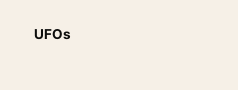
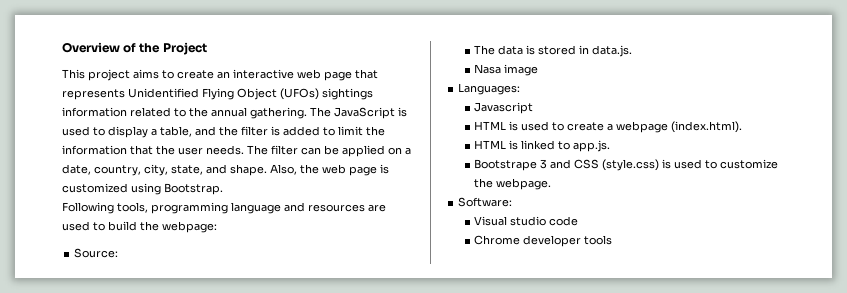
[34,28,71,40] UFOs -> [62,42,207,55] [62,69,378,81] [62,88,373,100] [62,107,407,119] [62,126,385,138] [62,145,411,157] [62,164,389,176] [62,183,223,195] [62,202,386,214] [62,221,217,233] [74,248,119,258] [474,45,633,57] [474,64,539,76] [458,83,521,95] [474,102,534,114] [474,121,743,133] [474,140,611,152] [474,159,779,171] [474,178,552,190] [458,197,513,207] [474,216,579,226] [474,235,613,247] Overview of the Project // This project aims to create an interactive web page that represents Unidentified Flying Object (UFOs) sightings information related to the annual gathering. The JavaScript is used to display a table, and the filter is added to limit the information that the user needs. The filter can be applied on a date, country, city, state, and shape. Also, the web page is customized using Bootstrap. // Following tools, programming language and resources are used to build the webpage: // Source: // The data is stored in data.js. // Nasa image // Languages: // Javascript // HTML is used to create a webpage (index.html). // HTML is linked to app.js. // Bootstrape 3 and CSS (style.css) is used to customize the webpage. // Software: // Visual studio code // Chrome developer tools

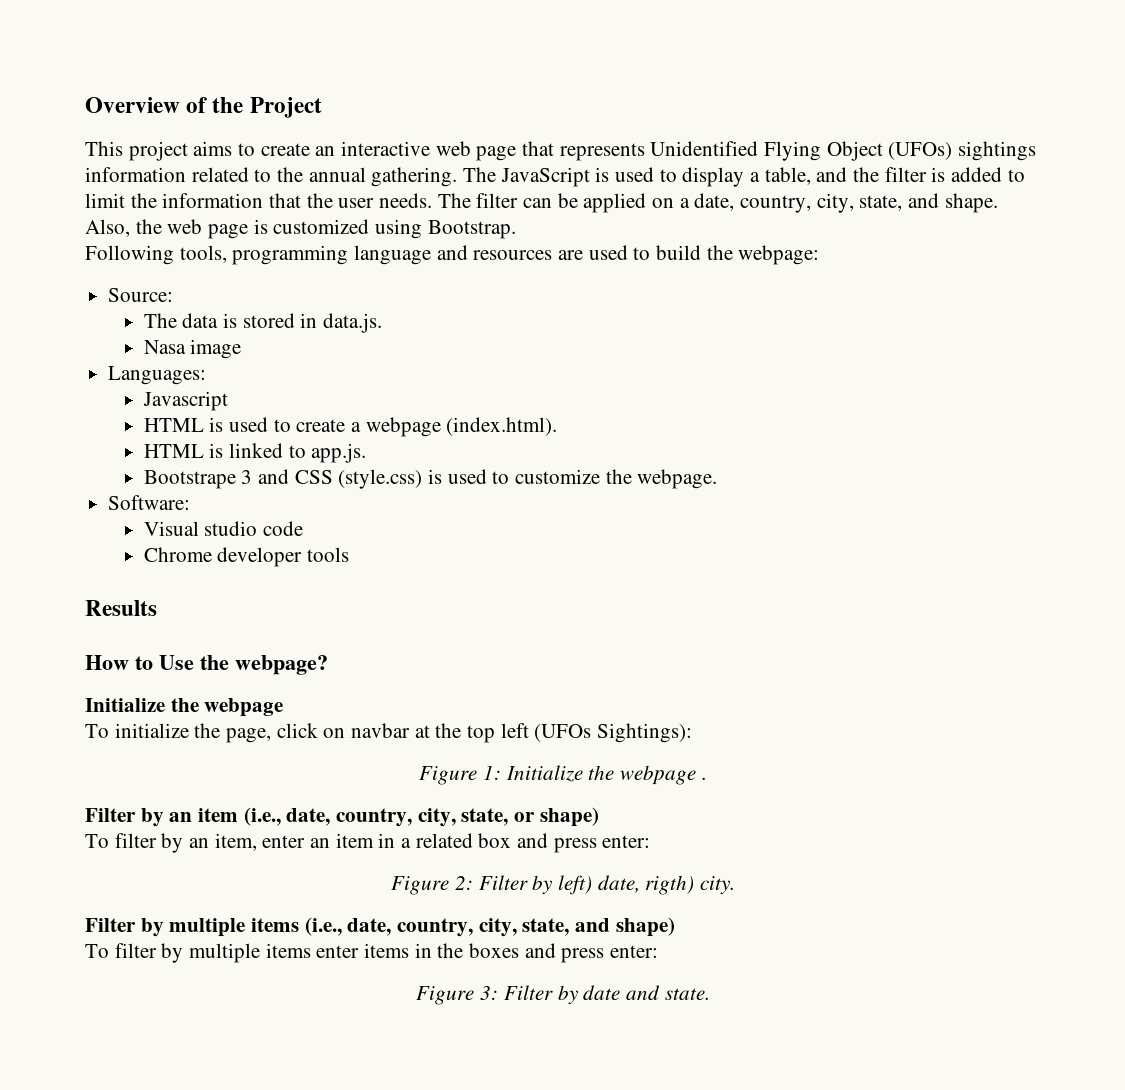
(613, 240) none -> [85,600,157,616] [85,655,328,675] [85,698,284,717] [85,723,693,743] [419,765,707,785] [85,807,599,827] [85,833,651,853] [391,875,735,895] [85,917,675,937] [85,943,659,963] [416,985,710,1005] // Results // How to Use the webpage? // Initialize the webpage // To initialize the page, click on navbar at the top left (UFOs Sightings): // Figure 1: Initialize the webpage . // Filter by an item (i.e., date, country, city, state, or shape) // To filter by an item, enter an item in a related box and press enter: // Figure 2: Filter by left) date, rigth) city. // Filter by multiple items (i.e., date, country, city, state, and shape) // To filter by multiple items enter items in the boxes and press enter: // Figure 3: Filter by date and state.

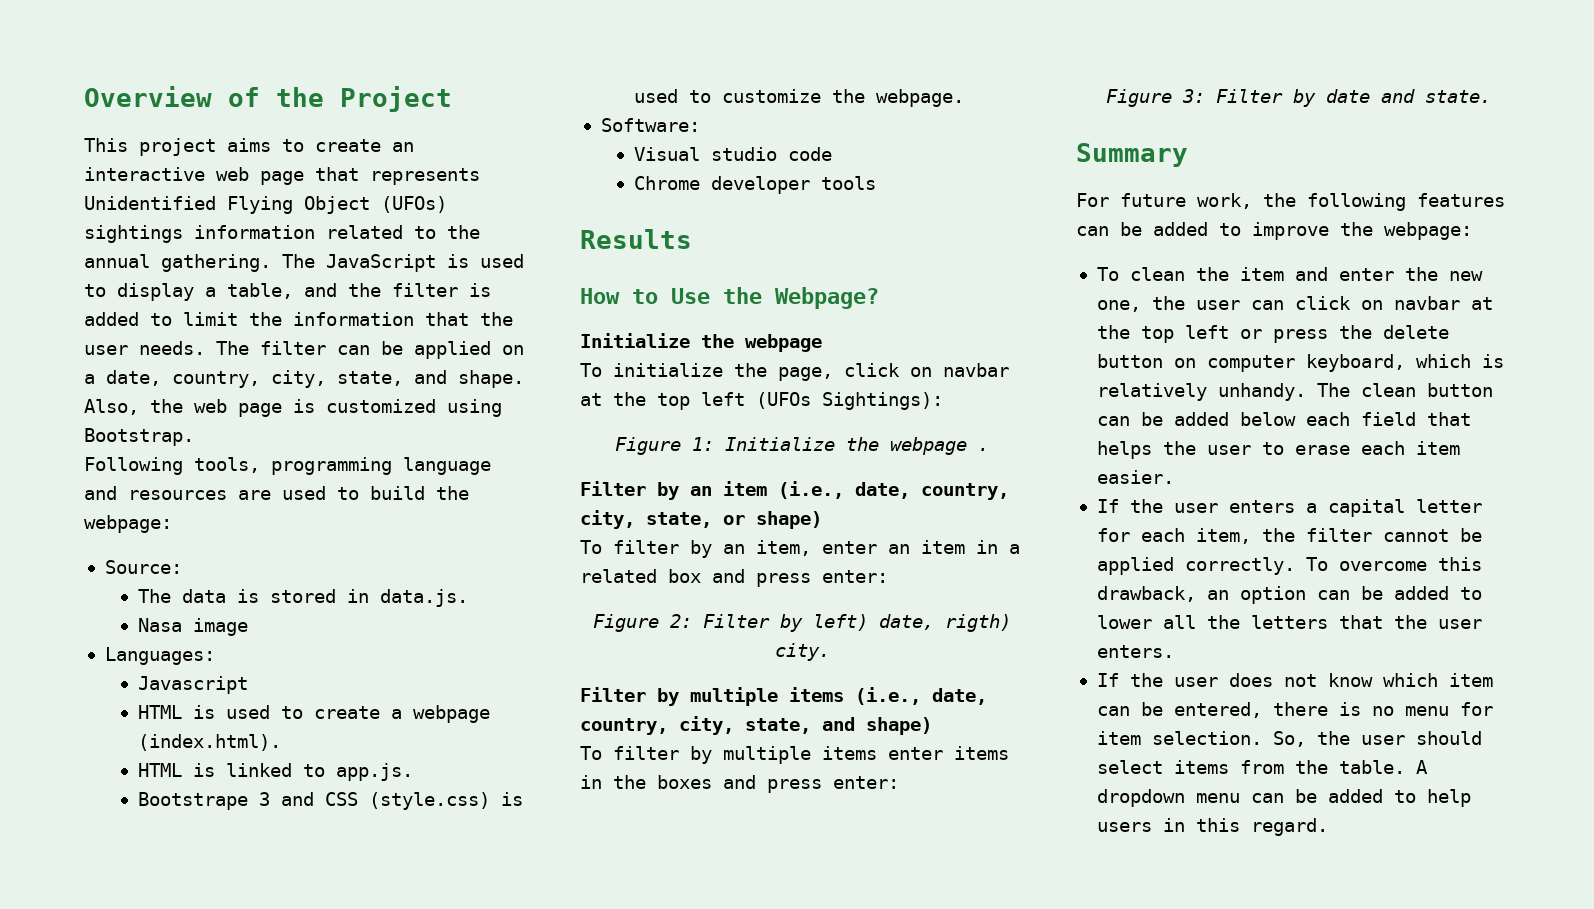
[235,655,328,675] webpage? -> [775,287,879,309] Webpage?
(710, 994) none -> [1076,143,1188,167] [1076,193,1505,211] [1076,222,1472,240] [1096,267,1483,281] [1096,296,1493,312] [1096,325,1449,343] [1096,354,1504,372] [1096,383,1493,401] [1096,412,1471,426] [1096,441,1460,459] [1096,470,1174,484] [1096,499,1482,517] [1096,528,1482,544] [1096,557,1482,575] [1096,586,1482,604] [1096,615,1482,629] [1096,645,1174,658] [1096,673,1493,687] [1096,702,1493,718] [1096,731,1482,747] [1096,760,1428,774] [1096,789,1471,807] [1096,818,1328,836] // Summary // For future work, the following features can be added to improve the webpage: // To clean the item and enter the new one, the user can click on navbar at the top left or press the delete button on computer keyboard, which is relatively unhandy. The clean button can be added below each field that helps the user to erase each item easier. // If the user enters a capital letter for each item, the filter cannot be applied correctly. To overcome this drawback, an option can be added to lower all the letters that the user enters. // If the user does not know which item can be entered, there is no menu for item selection. So, the user should select items from the table. A dropdown menu can be added to help users in this regard.

